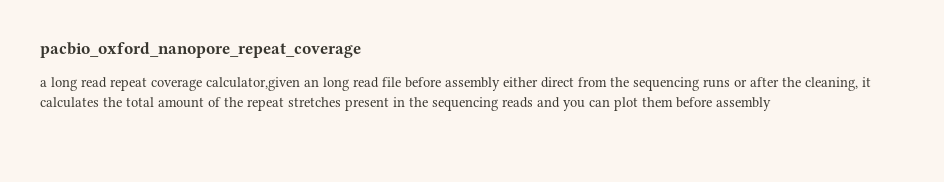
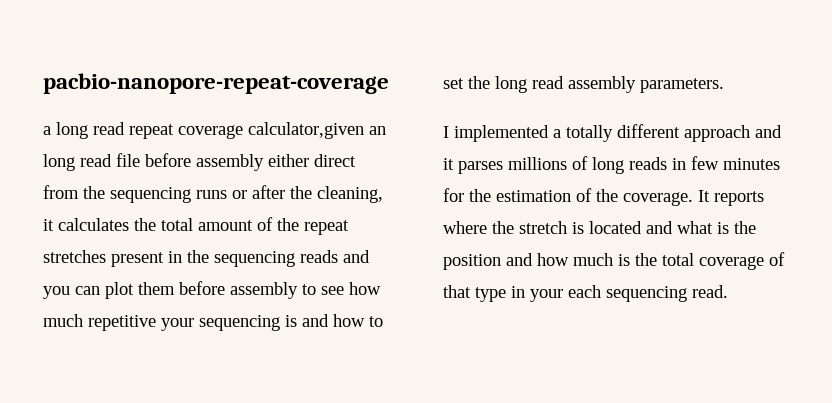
[40,42,361,58] pacbio_oxford_nanopore_repeat_coverage -> [43,73,389,94] pacbio-nanopore-repeat-coverage
(771, 104) none -> [302,282,381,295] [43,314,383,331] [443,76,724,93] [443,124,782,142] [443,156,780,174] [443,188,764,206] [443,221,756,234] [443,252,785,270] [443,285,728,302] to see how much repetitive your sequencing is and how to set the long read assembly parameters. // I implemented a totally different approach and it parses millions of long reads in few minutes for the estimation of the coverage. It reports where the stretch is located and what is the position and how much is the total coverage of that type in your each sequencing read.

